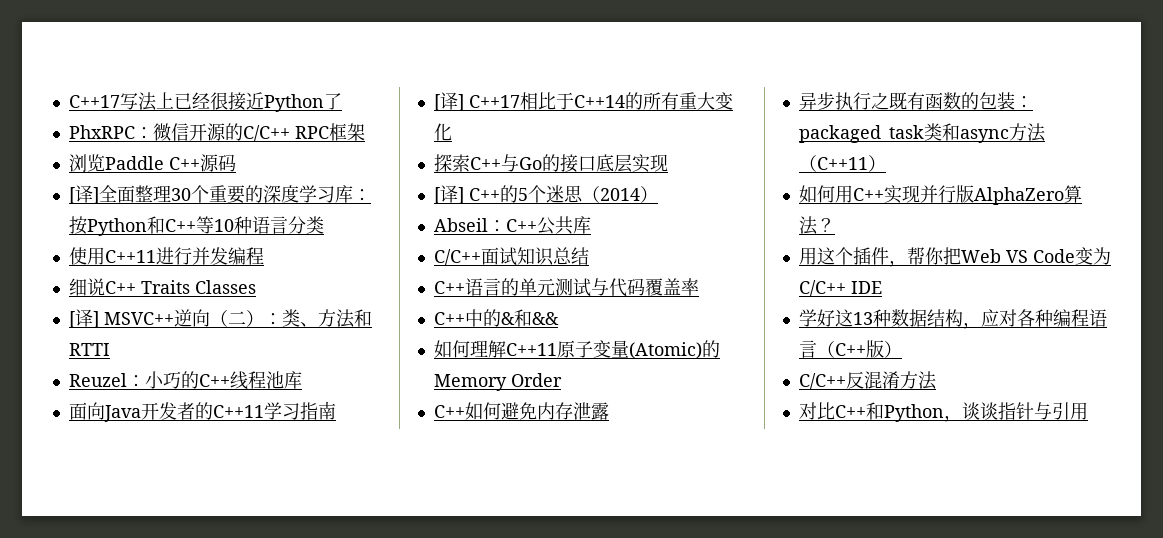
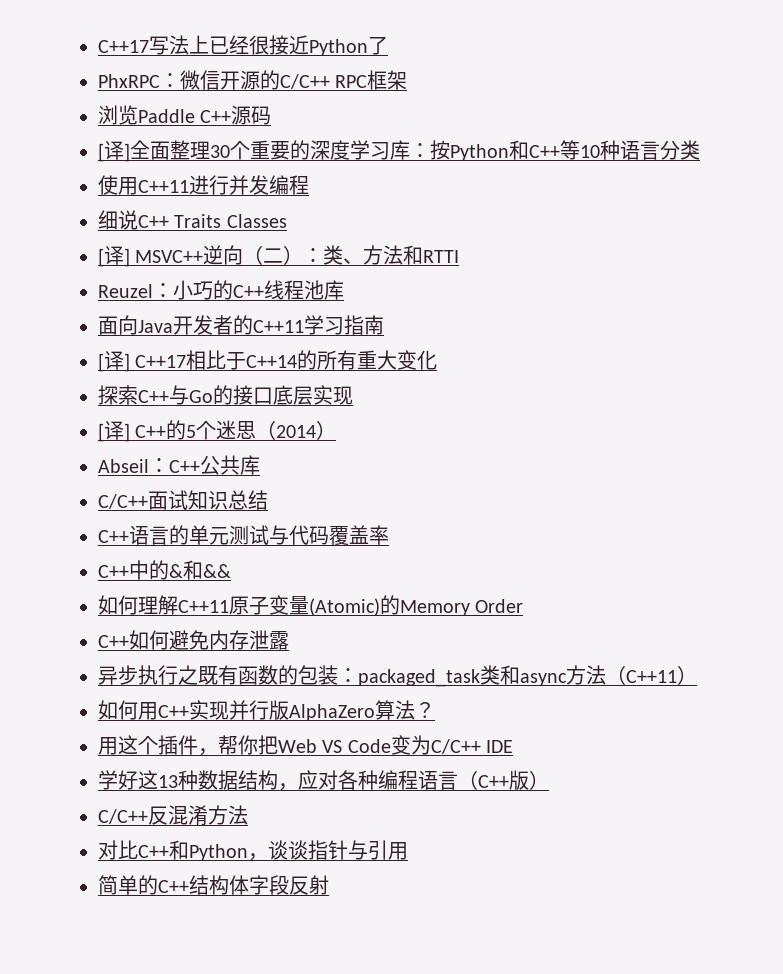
(1088, 411) none -> [98,875,329,895] // 简单的C++结构体字段反射

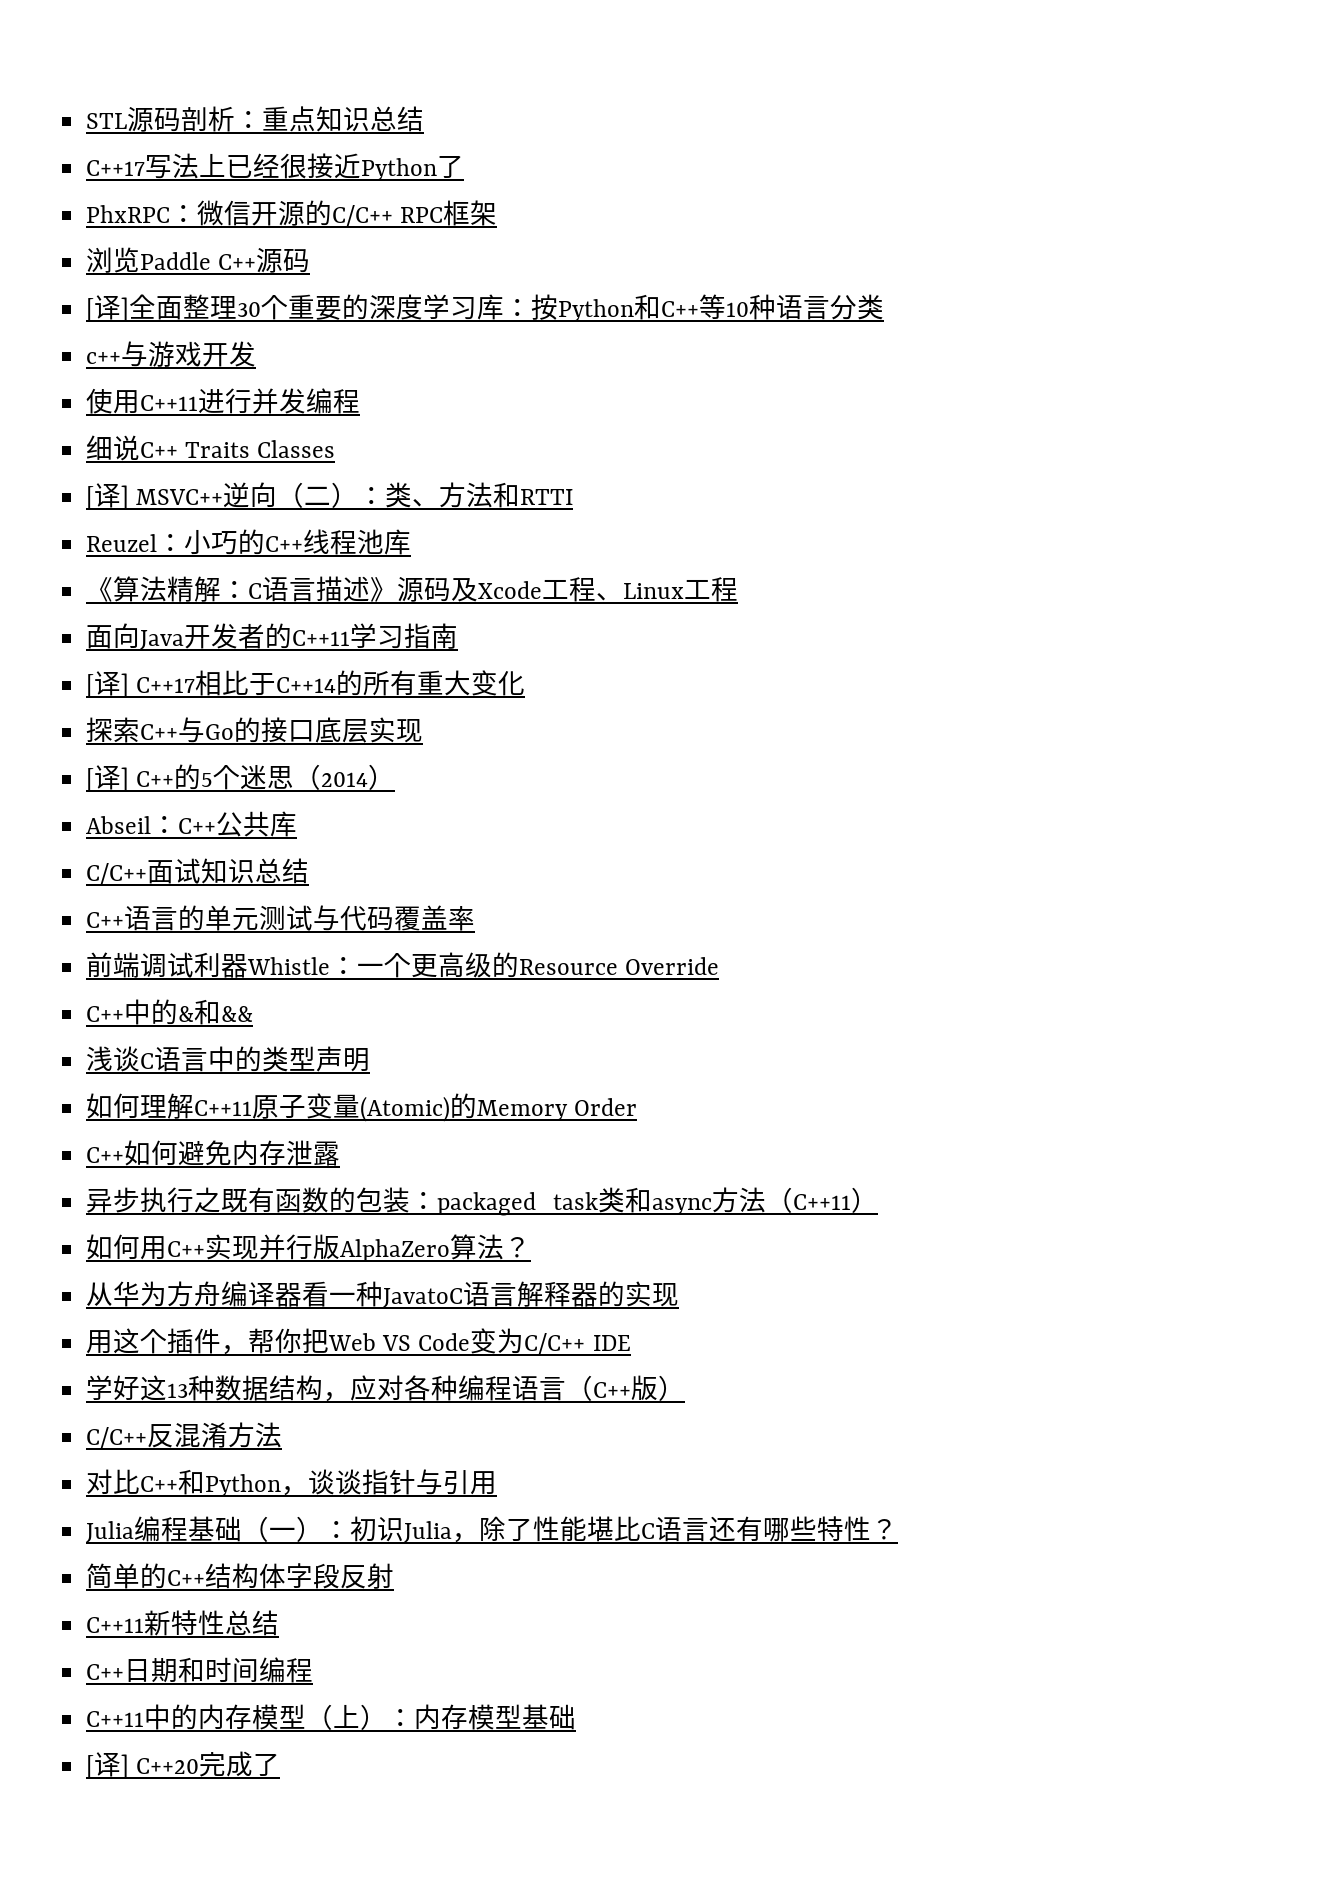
(98, 46) none -> [86,106,425,132] STL源码剖析：重点知识总结 //
(700, 150) none -> [86,341,257,367] // c++与游戏开发
(344, 290) none -> [86,576,739,602] // 《算法精解：C语言描述》源码及Xcode工程、Linux工程
(389, 535) none -> [86,952,720,978] // 前端调试利器Whistle：一个更高级的Resource Override
(231, 571) none -> [86,1046,371,1072] // 浅谈C语言中的类型声明
(435, 710) none -> [86,1281,680,1308] // 从华为方舟编译器看一种JavatoC语言解释器的实现
(408, 851) none -> [86,1516,899,1543] // Julia编程基础（一）：初识Julia，除了性能堪比C语言还有哪些特性？
(329, 885) none -> [86,1610,280,1636] [86,1657,314,1683] [86,1704,577,1730] [86,1751,281,1779] // C++11新特性总结 // C++日期和时间编程 // C++11中的内存模型（上）：内存模型基础 // [译] C++20完成了

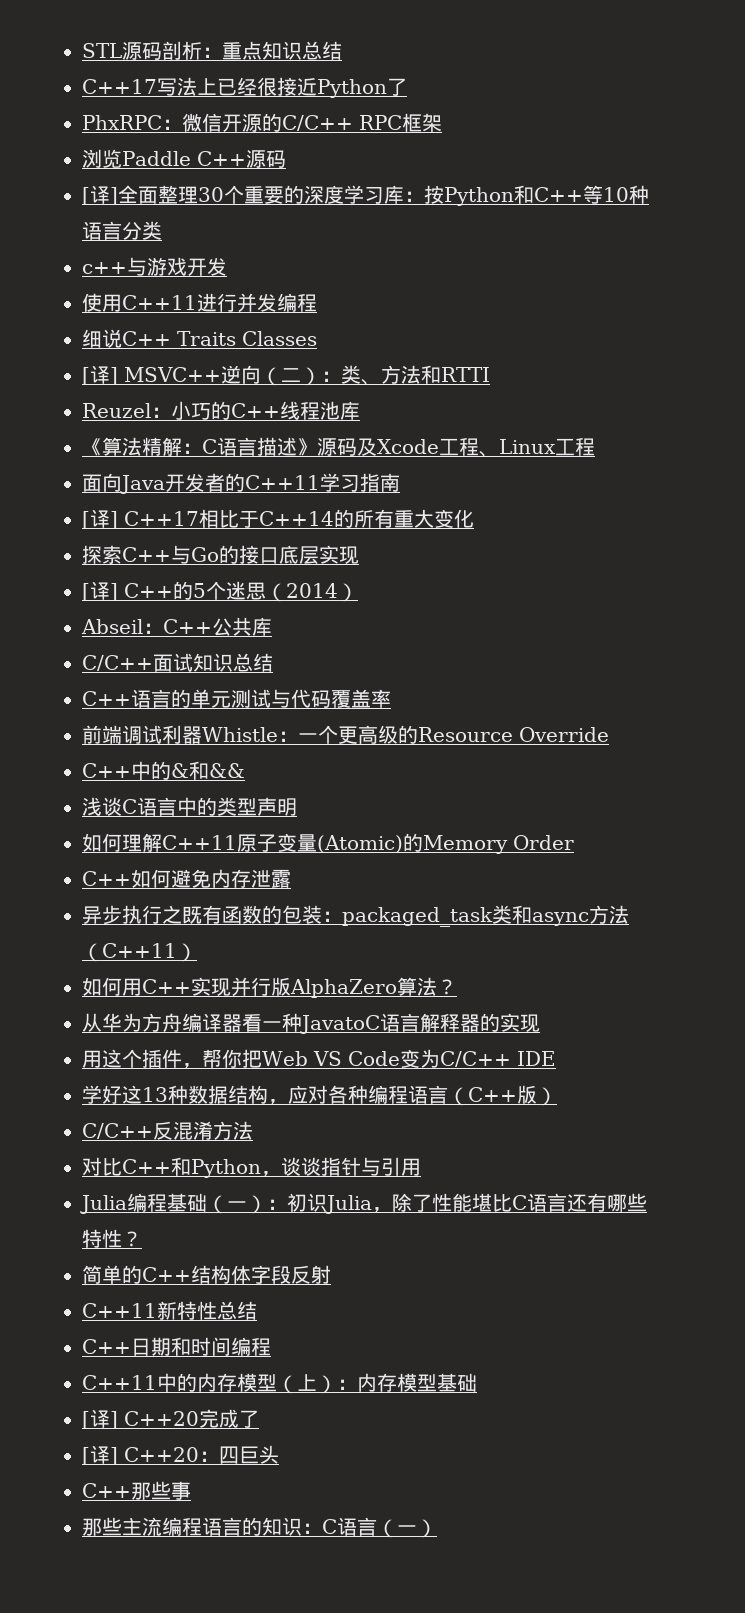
(281, 1764) none -> [82,1445,279,1465] [82,1481,191,1500] [82,1517,437,1538] // [译] C++20：四巨头 // C++那些事 // 那些主流编程语言的知识：C语言（一）

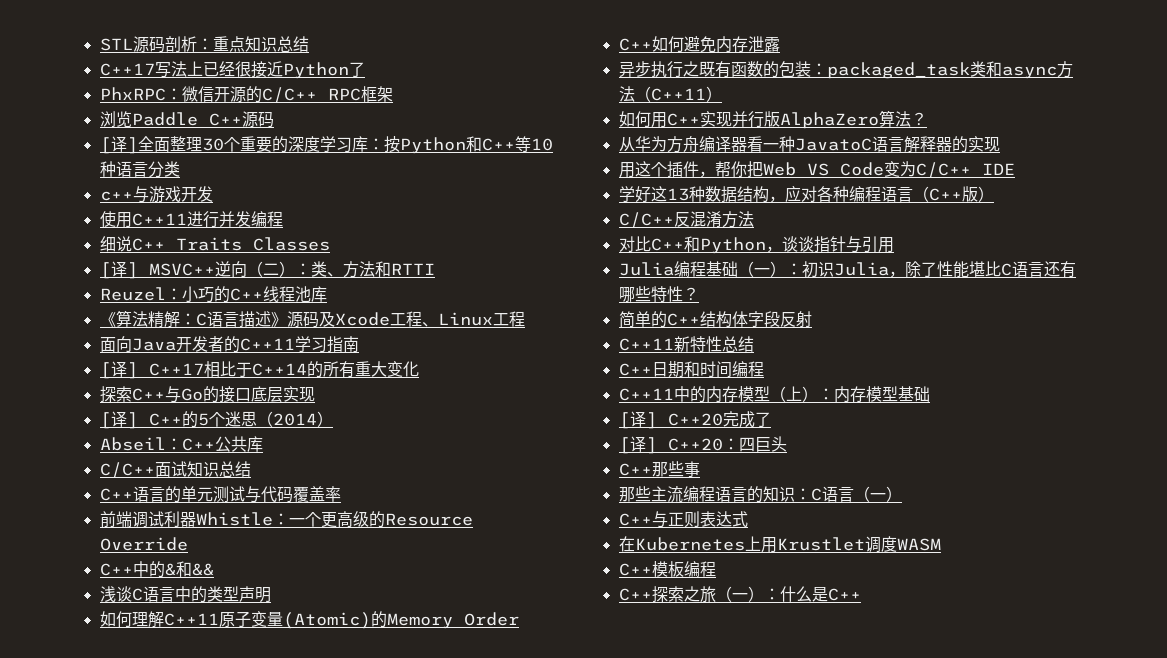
(437, 1528) none -> [618,511,748,528] [618,536,941,553] [618,561,716,577] [618,586,861,603] // C++与正则表达式 // 在Kubernetes上用Krustlet调度WASM // C++模板编程 // C++探索之旅（一）：什么是C++

